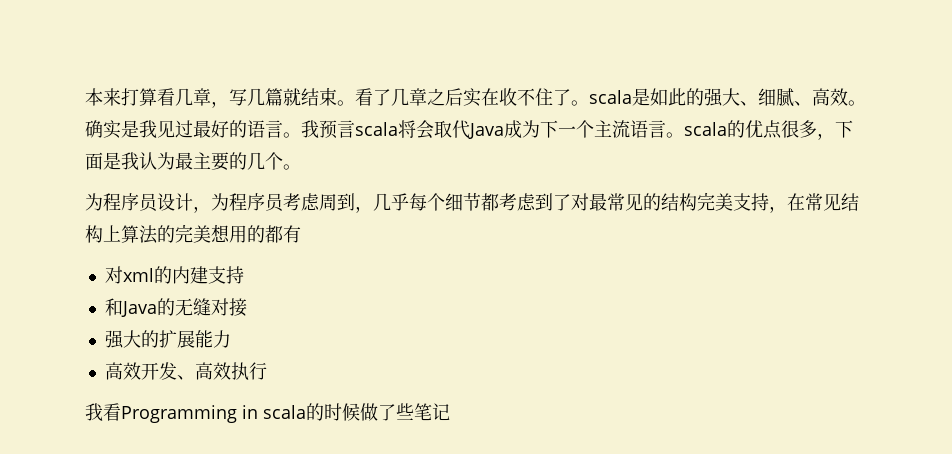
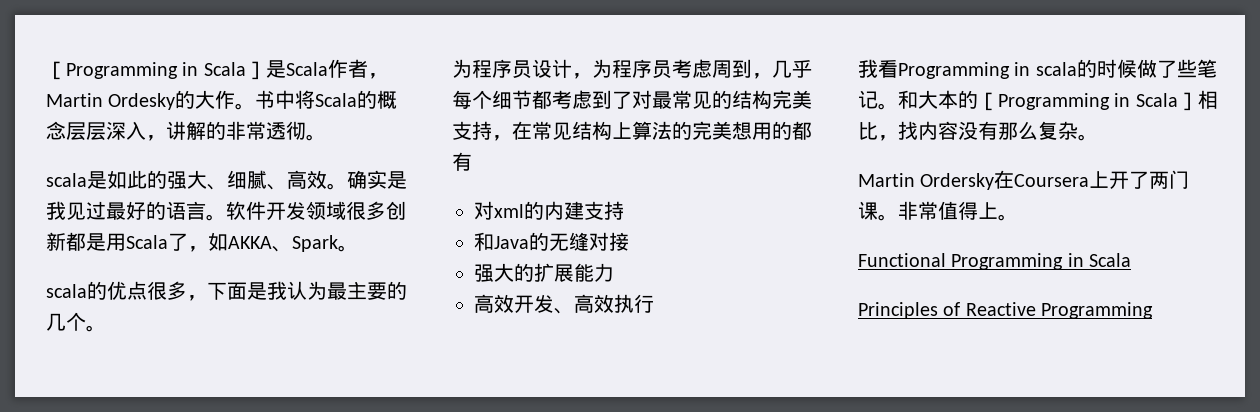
[85,88,589,108] 本来打算看几章，写几篇就结束。看了几章之后实在收不住了。 -> [46,59,388,80] [46,90,398,110] [46,121,326,141] ［Programming in Scala］是Scala作者，Martin Ordesky的大作。书中将Scala的概念层层深入，讲解的非常透彻。 //
[301,120,684,139] 我预言scala将会取代Java成为下一个主流语言。 -> [226,201,406,220] [46,232,358,252] 软件开发领域很多创新都是用Scala了，如AKKA、Spark。 //
(450, 412) none -> [878,90,1218,111] [858,121,1098,141] [858,170,1190,190] [858,201,1018,221] [858,253,1132,270] [858,302,1154,319] 。和大本的［Programming in Scala］相比，找内容没有那么复杂。 // Martin Ordersky在Coursera上开了两门课。非常值得上。 // Functional Programming in Scala // Principles of Reactive Programming

